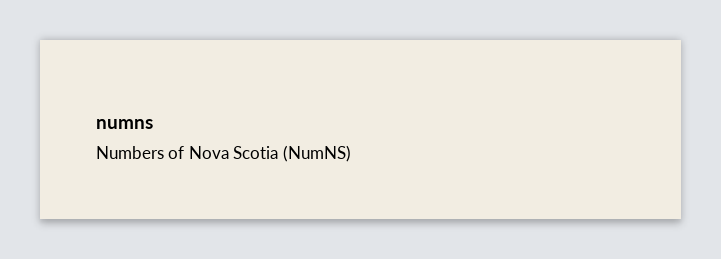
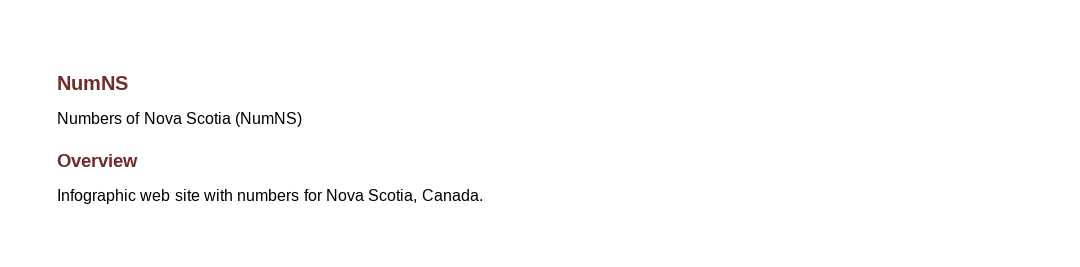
[96,119,153,129] numns -> [57,76,128,90] NumNS
(351, 153) none -> [57,154,138,167] [57,189,483,204] // Overview // Infographic web site with numbers for Nova Scotia, Canada.

